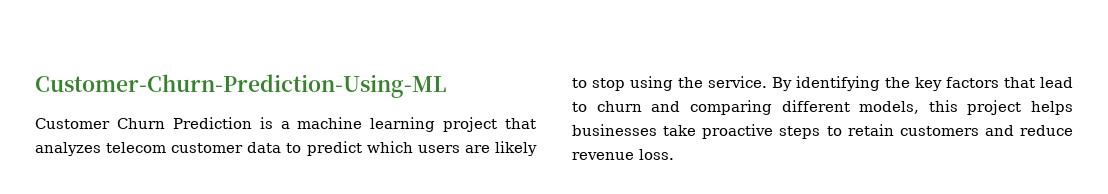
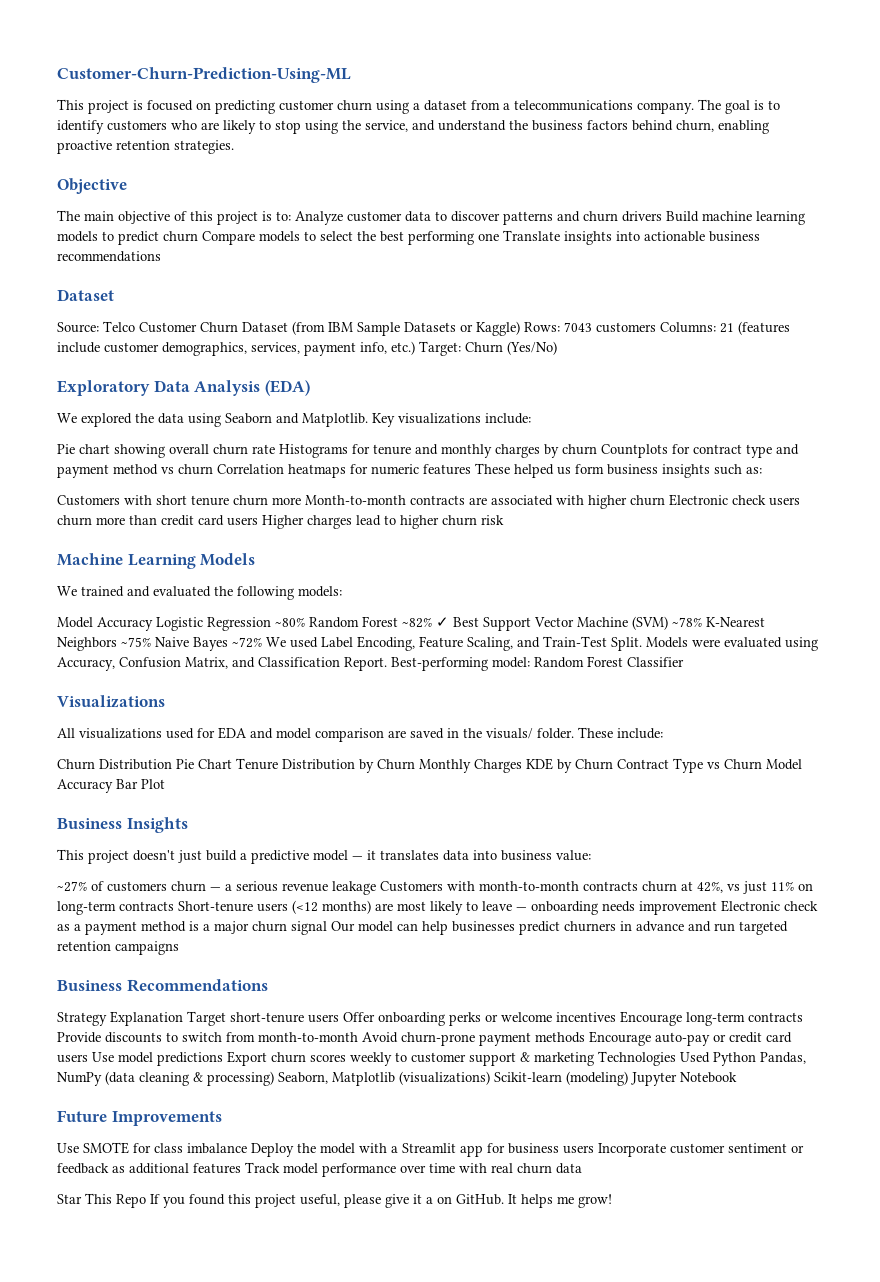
[35,117,536,132] [35,141,460,156] Customer Churn Prediction is a machine learning project that analyzes telecom customer data to predict which users -> [57,99,780,114] [57,120,197,134] This project is focused on predicting customer churn using a dataset from a telecommunications company. The goal is to identify customers who
[708,76,1073,91] [572,100,1073,115] [572,124,1073,139] [572,149,674,160] service. By identifying the key factors that lead to churn and comparing different models, this project helps businesses take proactive steps to retain customers and reduce revenue loss. -> [365,120,769,134] [57,140,234,154] [57,178,127,194] [57,210,805,225] [57,230,760,245] [57,251,161,262] [57,289,114,301] [57,321,790,336] [57,341,557,356] [57,380,310,396] [57,413,531,427] [57,444,799,458] [57,463,762,478] [57,494,800,509] [57,515,504,529] [57,553,256,569] [57,586,342,600] [57,616,765,631] [57,636,818,651] [57,656,684,671] [57,695,165,708] [57,727,663,742] [57,758,802,773] [57,779,165,793] [57,817,188,833] [57,849,591,864] [57,881,813,895] [57,900,818,915] [57,921,788,935] [57,941,179,955] [57,979,268,992] [57,1011,803,1026] [57,1031,792,1046] [57,1051,806,1066] [57,1071,737,1086] [57,1110,222,1126] [57,1142,804,1157] [57,1162,582,1177] [57,1193,612,1208] service, and understand the business factors behind churn, enabling proactive retention strategies. // Objective // The main objective of this project is to: Analyze customer data to discover patterns and churn drivers Build machine learning models to predict churn Compare models to select the best performing one Translate insights into actionable business recommendations // Dataset // Source: Telco Customer Churn Dataset (from IBM Sample Datasets or Kaggle) Rows: 7043 customers Columns: 21 (features include customer demographics, services, payment info, etc.) Target: Churn (Yes/No) // Exploratory Data Analysis (EDA) // We explored the data using Seaborn and Matplotlib. Key visualizations include: // Pie chart showing overall churn rate Histograms for tenure and monthly charges by churn Countplots for contract type and payment method vs churn Correlation heatmaps for numeric features These helped us form business insights such as: // Customers with short tenure churn more Month-to-month contracts are associated with higher churn Electronic check users churn more than credit card users Higher charges lead to higher churn risk // Machine Learning Models // We trained and evaluated the following models: // Model Accuracy Logistic Regression ~80% Random Forest ~82% ✓ Best Support Vector Machine (SVM) ~78% K-Nearest Neighbors ~75% Naive Bayes ~72% We used Label Encoding, Feature Scaling, and Train-Test Split. Models were evaluated using Accuracy, Confusion Matrix, and Classification Report. Best-performing model: Random Forest Classifier // Visualizations // All visualizations used for EDA and model comparison are saved in the visuals/ folder. These include: // Churn Distribution Pie Chart Tenure Distribution by Churn Monthly Charges KDE by Churn Contract Type vs Churn Model Accuracy Bar Plot // Business Insights // This project doesn't just build a predictive model — it translates data into business value: // ~27% of customers churn — a serious revenue leakage Customers with month-to-month contracts churn at 42%, vs just 11% on long-term contracts Short-tenure users (<12 months) are most likely to leave — onboarding needs improvement Electronic check as a payment method is a major churn signal Our model can help businesses predict churners in advance and run targeted retention campaigns // Business Recommendations // Strategy Explanation Target short-tenure users Offer onboarding perks or welcome incentives Encourage long-term contracts Provide discounts to switch from month-to-month Avoid churn-prone payment methods Encourage auto-pay or credit card users Use model predictions Export churn scores weekly to customer support & marketing Technologies Used Python Pandas, NumPy (data cleaning & processing) Seaborn, Matplotlib (visualizations) Scikit-learn (modeling) Jupyter Notebook // Future Improvements // Use SMOTE for class imbalance Deploy the model with a Streamlit app for business users Incorporate customer sentiment or feedback as additional features Track model performance over time with real churn data // Star This Repo If you found this project useful, please give it a on GitHub. It helps me grow!

